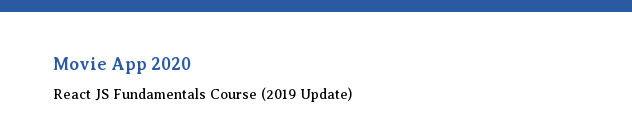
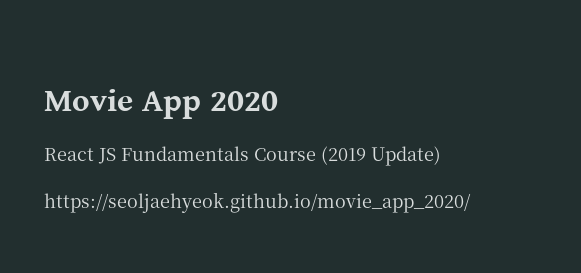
(352, 94) none -> [44,192,471,213] // https://seoljaehyeok.github.io/movie_app_2020/

